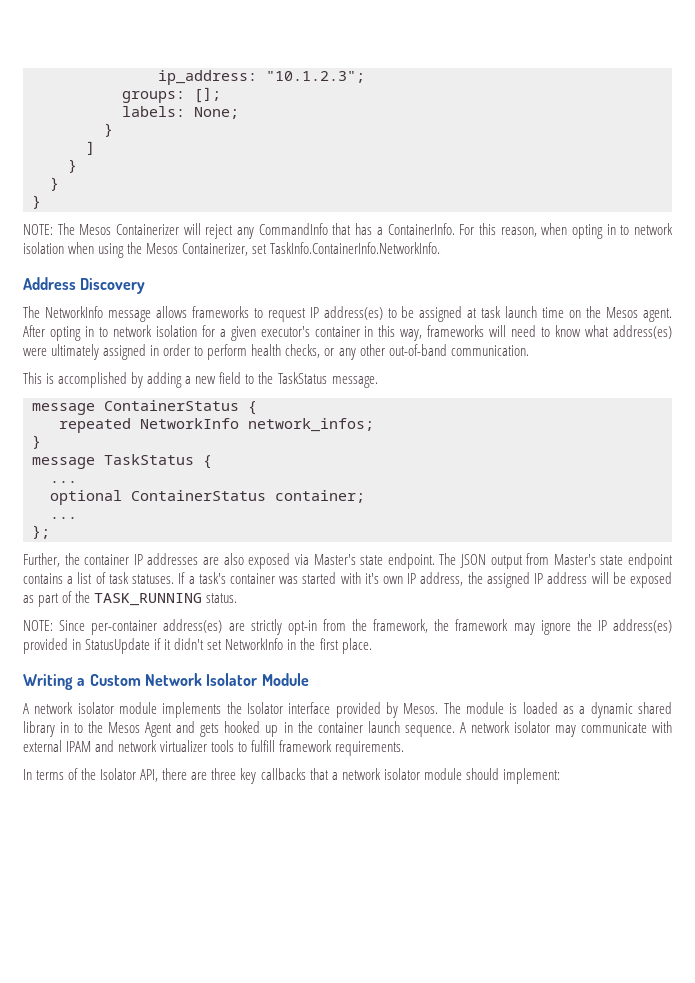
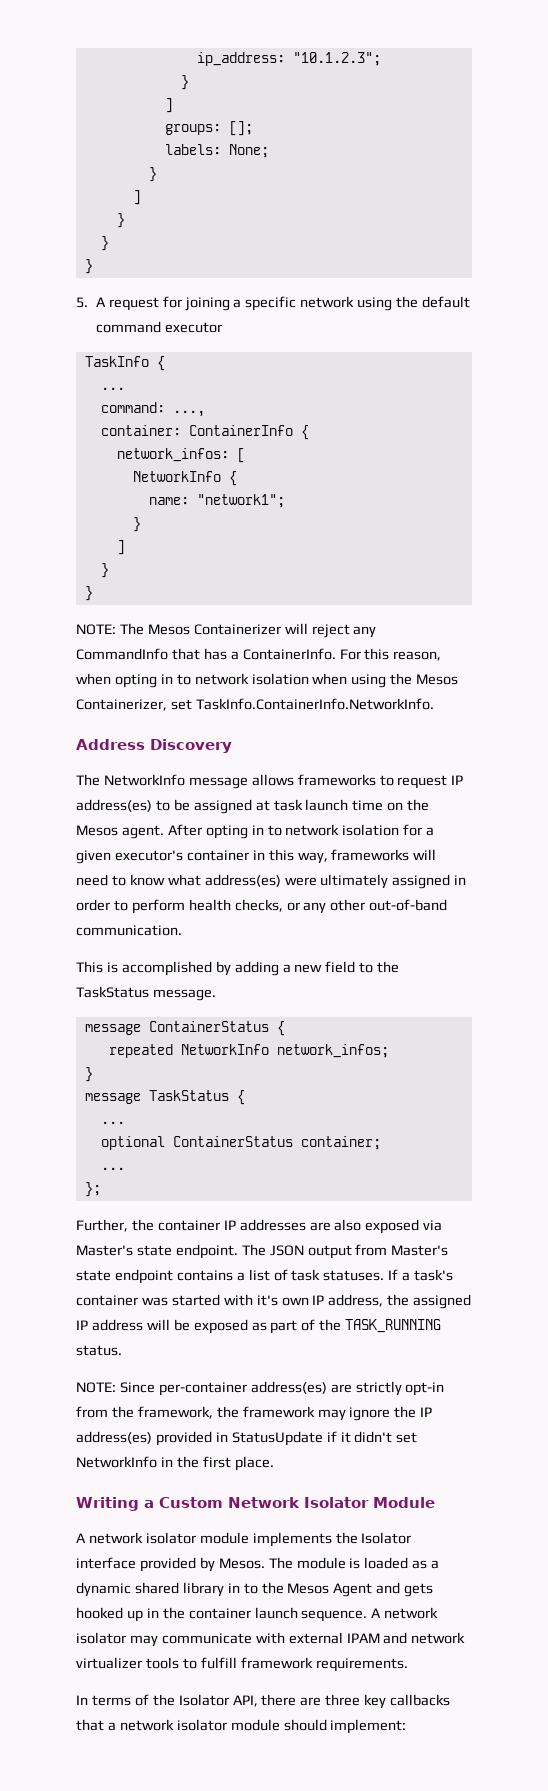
(365, 77) none -> [180,75,189,90] [164,98,173,113] // } // ]
(41, 202) none -> [76,296,471,311] [95,321,222,333] [84,356,165,371] [100,387,125,390] [100,402,205,417] [100,425,309,440] [116,448,245,463] [132,471,237,486] [148,494,285,508] [132,517,141,532] [116,540,125,555] [100,563,109,578] [84,586,93,601] // 5. A request for joining a specific network using the default command executor // TaskInfo { // ... // command: ..., // container: ContainerInfo { // network_infos: [ // NetworkInfo { // name: "network1"; // } // ] // } // }

